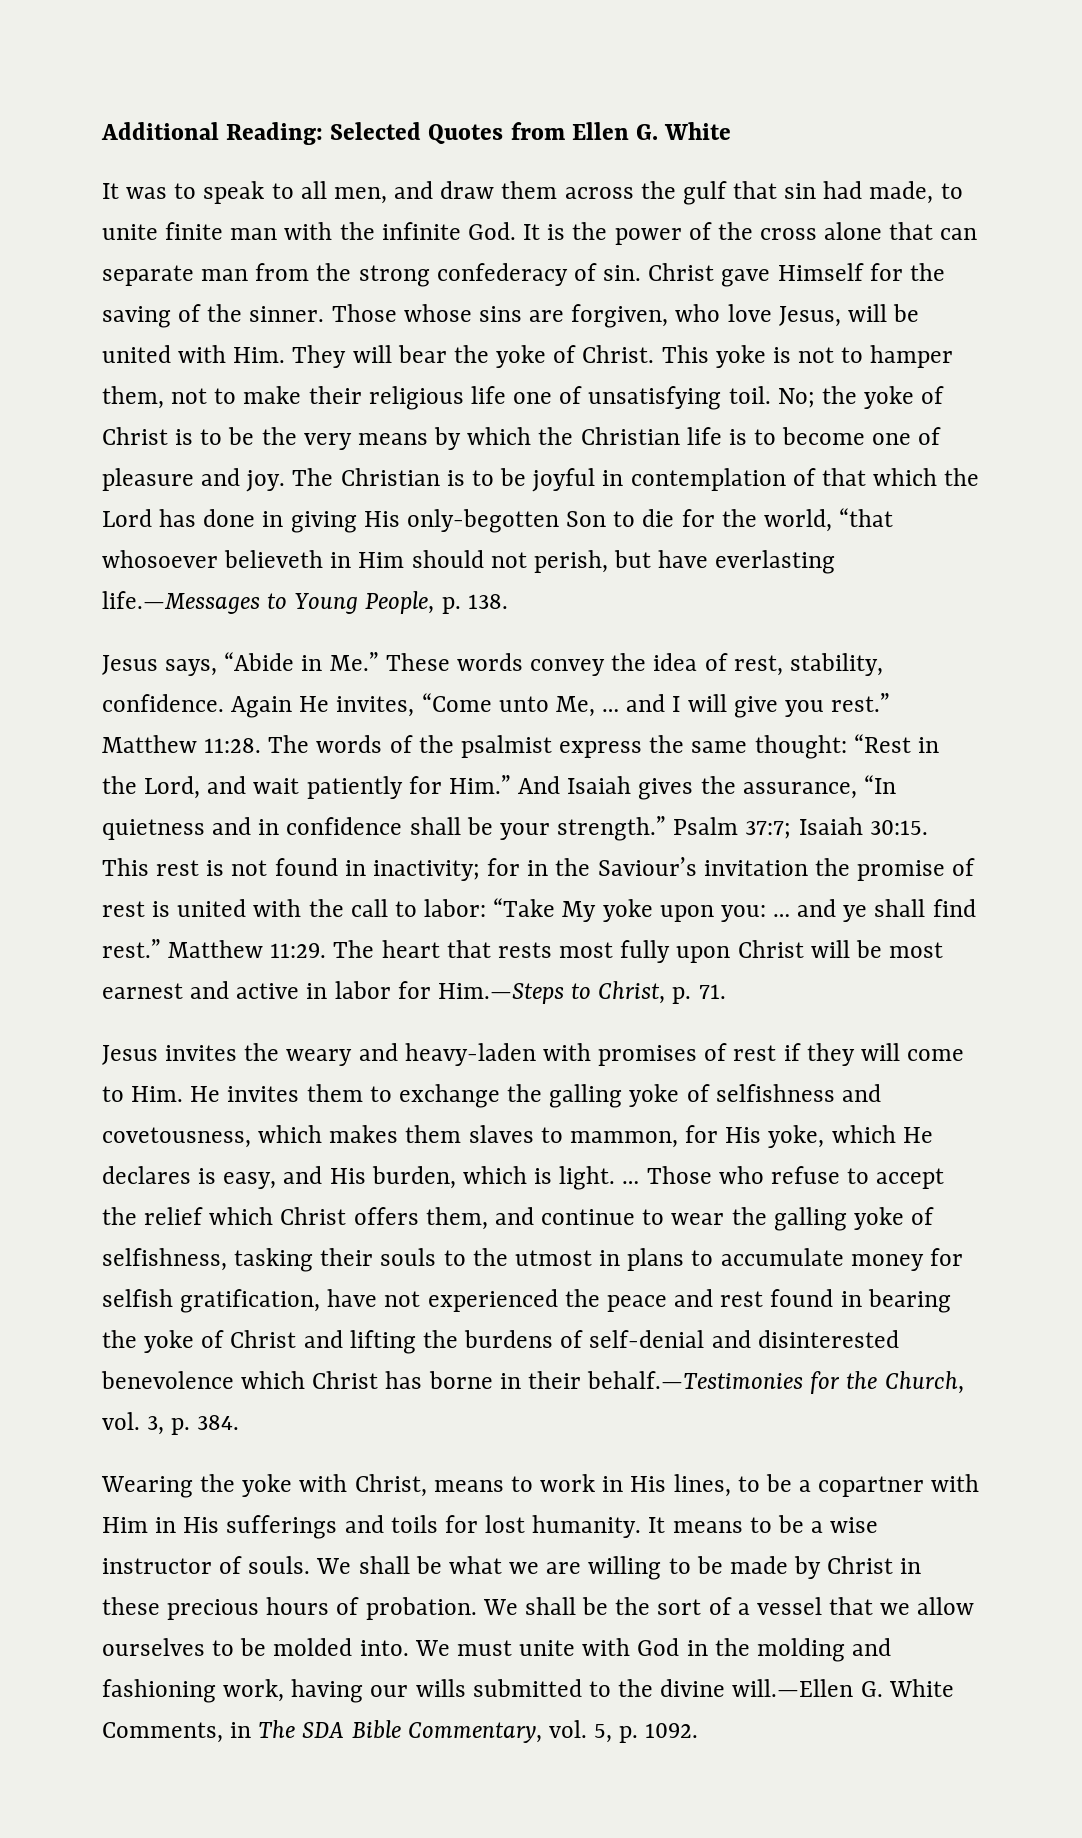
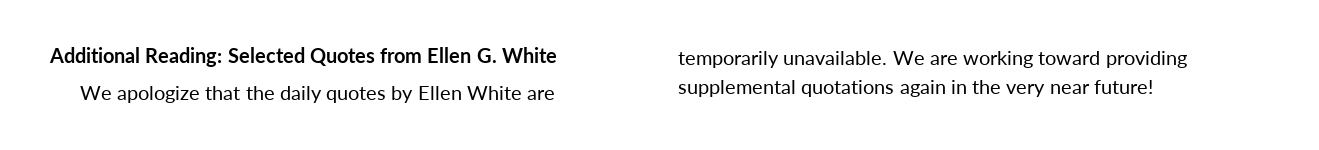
[102,181,963,205] [102,222,978,245] [102,263,945,287] [102,304,920,328] [102,345,954,368] [102,386,945,410] [102,427,942,450] [102,468,980,492] [102,508,894,533] [102,550,836,574] [102,591,508,614] [102,652,883,676] [102,693,891,718] [102,734,939,759] [102,775,896,800] [102,816,928,841] [102,857,976,881] [102,898,976,922] [102,939,944,963] [102,981,726,1004] [102,1043,965,1066] [102,1084,881,1108] [102,1125,933,1148] [102,1166,945,1190] [102,1207,935,1231] [102,1248,963,1272] [102,1289,951,1313] [102,1330,899,1354] [101,1371,964,1394] [102,1412,240,1435] [101,1474,980,1498] [102,1515,879,1539] [102,1556,922,1580] [102,1597,975,1620] [102,1638,892,1662] [102,1679,954,1703] [102,1720,699,1743] It was to speak to all men, and draw them across the gulf that sin had made, to unite finite man with the infinite God. It is the power of the cross alone that can separate man from the strong confederacy of sin. Christ gave Himself for the saving of the sinner. Those whose sins are forgiven, who love Jesus, will be united with Him. They will bear the yoke of Christ. This yoke is not to hamper them, not to make their religious life one of unsatisfying toil. No; the yoke of Christ is to be the very means by which the Christian life is to become one of pleasure and joy. The Christian is to be joyful in contemplation of that which the Lord has done in giving His only-begotten Son to die for the world, “that whosoever believeth in Him should not perish, but have everlasting life.—Messages to Young People, p. 138. // Jesus says, “Abide in Me.” These words convey the idea of rest, stability, confidence. Again He invites, “Come unto Me, … and I will give you rest.” Matthew 11:28. The words of the psalmist express the same thought: “Rest in the Lord, and wait patiently for Him.” And Isaiah gives the assurance, “In quietness and in confidence shall be your strength.” Psalm 37:7; Isaiah 30:15. This rest is not found in inactivity; for in the Saviour’s invitation the promise of rest is united with the call to labor: “Take My yoke upon you: … and ye shall find rest.” Matthew 11:29. The heart that rests most fully upon Christ will be most earnest and active in labor for Him.—Steps to Christ, p. 71. // Jesus invites the weary and heavy-laden with promises of rest if they will come to Him. He invites them to exchange the galling yoke of selfishness and covetousness, which makes them slaves to mammon, for His yoke, which He declares is easy, and His burden, which is light. … Those who refuse to accept the relief which Christ offers them, and continue to wear the galling yoke of selfishness, tasking their souls to the utmost in plans to accumulate money for selfish gratification, have not experienced the peace and rest found in bearing the yoke of Christ and lifting the burdens of self-denial and disinterested benevolence which Christ has borne in their behalf.—Testimonies for the Church, vol. 3, p. 384. // Wearing the yoke with Christ, means to work in His lines, to be a copartner with Him in His sufferings and toils for lost humanity. It means to be a wise instructor of souls. We shall be what we are willing to be made by Christ in these precious hours of probation. We shall be the sort of a vessel that we allow ourselves to be molded into. We must unite with God in the molding and fashioning work, having our wills submitted to the divine will.—Ellen G. White Comments, in The SDA Bible Commentary, vol. 5, p. 1092. -> [79,86,556,103] [678,51,1187,68] [678,80,1153,97] We apologize that the daily quotes by Ellen White are temporarily unavailable. We are working toward providing supplemental quotations again in the very near future!

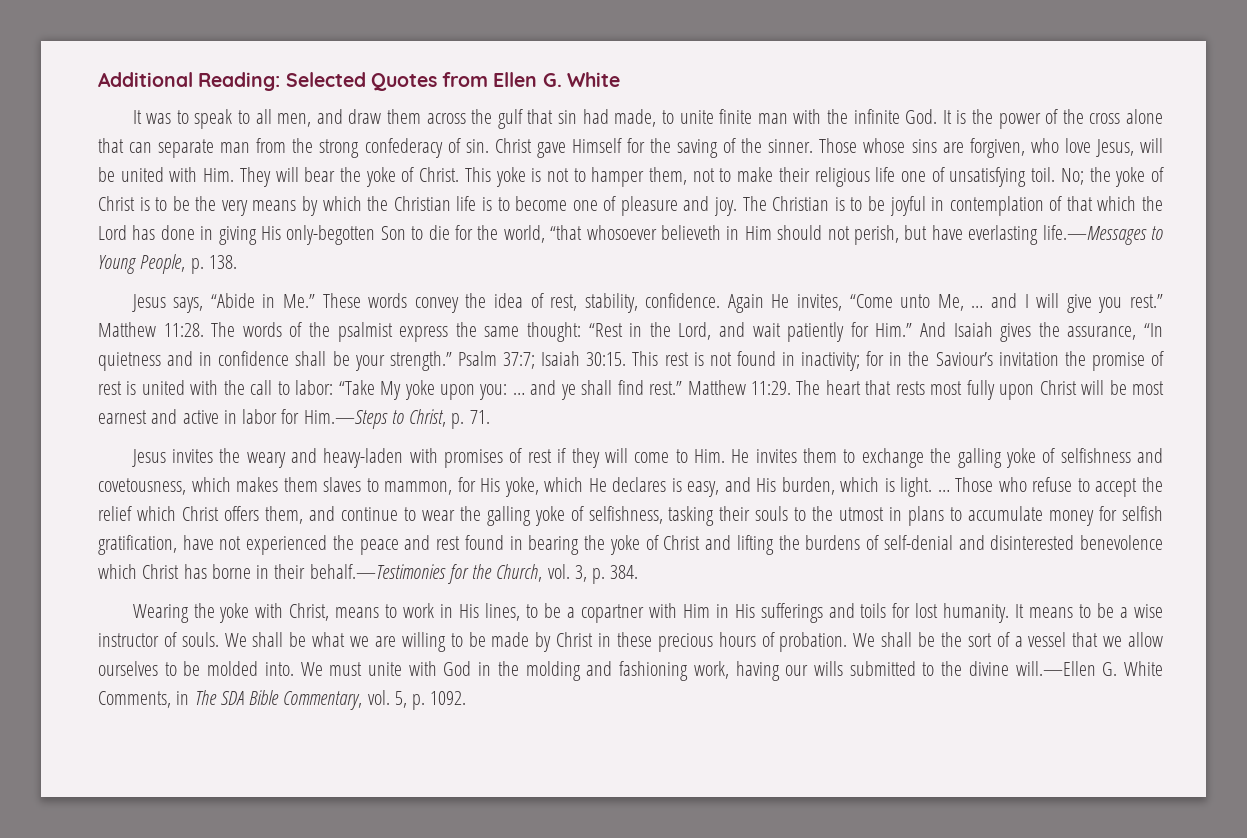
[79,86,556,103] [678,51,1187,68] [678,80,1153,97] We apologize that the daily quotes by Ellen White are temporarily unavailable. We are working toward providing supplemental quotations again in the very near future! -> [132,109,1163,129] [98,138,1163,158] [98,167,1165,187] [98,196,1164,216] [98,225,1163,245] [98,254,237,274] [131,293,1164,313] [98,322,1164,342] [98,351,1165,371] [98,380,1165,400] [98,409,490,429] [131,448,1163,468] [98,477,1163,497] [98,506,1163,526] [98,535,1164,555] [98,564,639,584] [132,603,1164,623] [98,632,1163,652] [98,661,1164,681] [98,690,467,710] It was to speak to all men, and draw them across the gulf that sin had made, to unite finite man with the infinite God. It is the power of the cross alone that can separate man from the strong confederacy of sin. Christ gave Himself for the saving of the sinner. Those whose sins are forgiven, who love Jesus, will be united with Him. They will bear the yoke of Christ. This yoke is not to hamper them, not to make their religious life one of unsatisfying toil. No; the yoke of Christ is to be the very means by which the Christian life is to become one of pleasure and joy. The Christian is to be joyful in contemplation of that which the Lord has done in giving His only-begotten Son to die for the world, “that whosoever believeth in Him should not perish, but have everlasting life.—Messages to Young People, p. 138. // Jesus says, “Abide in Me.” These words convey the idea of rest, stability, confidence. Again He invites, “Come unto Me, … and I will give you rest.” Matthew 11:28. The words of the psalmist express the same thought: “Rest in the Lord, and wait patiently for Him.” And Isaiah gives the assurance, “In quietness and in confidence shall be your strength.” Psalm 37:7; Isaiah 30:15. This rest is not found in inactivity; for in the Saviour’s invitation the promise of rest is united with the call to labor: “Take My yoke upon you: … and ye shall find rest.” Matthew 11:29. The heart that rests most fully upon Christ will be most earnest and active in labor for Him.—Steps to Christ, p. 71. // Jesus invites the weary and heavy-laden with promises of rest if they will come to Him. He invites them to exchange the galling yoke of selfishness and covetousness, which makes them slaves to mammon, for His yoke, which He declares is easy, and His burden, which is light. … Those who refuse to accept the relief which Christ offers them, and continue to wear the galling yoke of selfishness, tasking their souls to the utmost in plans to accumulate money for selfish gratification, have not experienced the peace and rest found in bearing the yoke of Christ and lifting the burdens of self-denial and disinterested benevolence which Christ has borne in their behalf.—Testimonies for the Church, vol. 3, p. 384. // Wearing the yoke with Christ, means to work in His lines, to be a copartner with Him in His sufferings and toils for lost humanity. It means to be a wise instructor of souls. We shall be what we are willing to be made by Christ in these precious hours of probation. We shall be the sort of a vessel that we allow ourselves to be molded into. We must unite with God in the molding and fashioning work, having our wills submitted to the divine will.—Ellen G. White Comments, in The SDA Bible Commentary, vol. 5, p. 1092.

